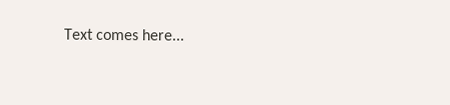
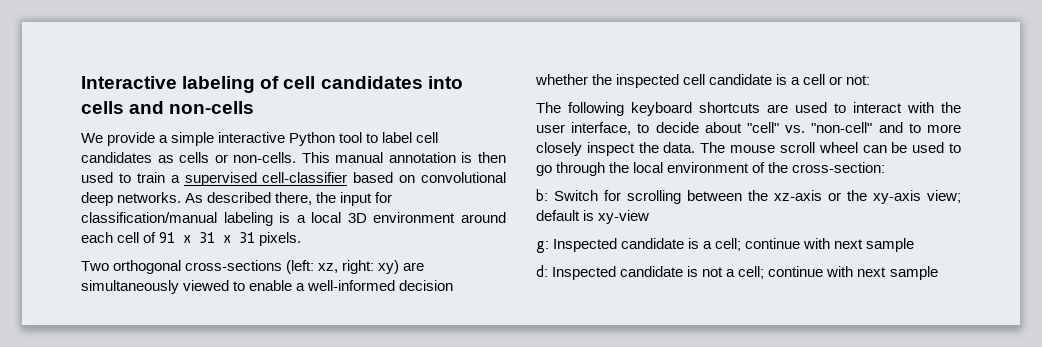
[64,28,186,41] Text comes here... -> [81,76,463,93] [81,101,255,114] [81,132,439,146] [81,152,506,163] [81,172,506,186] [81,192,393,206] [81,212,506,226] [81,232,302,246] [81,260,425,274] [81,280,454,294] [535,74,871,88] [536,102,961,116] [536,122,961,135] [536,142,961,156] [536,162,886,176] [536,189,961,204] [536,210,650,224] [536,238,915,253] [536,265,938,280] Interactive labeling of cell candidates into cells and non-cells // We provide a simple interactive Python tool to label cell candidates as cells or non-cells. This manual annotation is then used to train a supervised cell-classifier based on convolutional deep networks. As described there, the input for classification/manual labeling is a local 3D environment around each cell of 91 x 31 x 31 pixels. // Two orthogonal cross-sections (left: xz, right: xy) are simultaneously viewed to enable a well-informed decision whether the inspected cell candidate is a cell or not: // The following keyboard shortcuts are used to interact with the user interface, to decide about "cell" vs. "non-cell" and to more closely inspect the data. The mouse scroll wheel can be used to go through the local environment of the cross-section: // b: Switch for scrolling between the xz-axis or the xy-axis view; default is xy-view // g: Inspected candidate is a cell; continue with next sample // d: Inspected candidate is not a cell; continue with next sample

